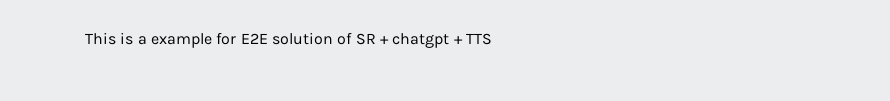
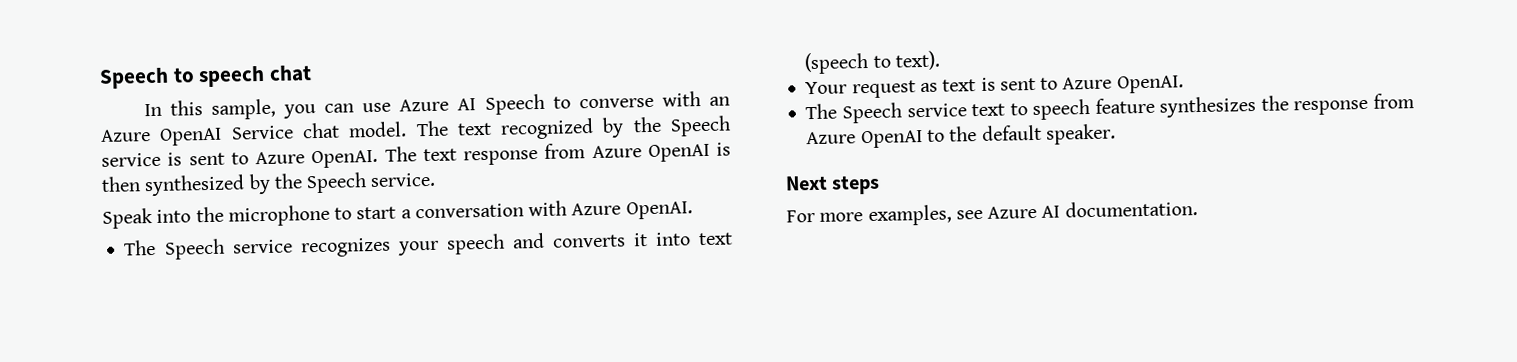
[85,32,492,48] This is a example for E2E solution of SR + chatgpt + TTS -> [99,65,313,89] [143,91,730,120] [100,115,731,146] [101,142,731,169] [101,172,437,197] [102,200,693,229] [123,232,733,260] [804,50,941,75] [805,75,1184,99] [805,93,1415,124] [806,123,1116,149] [785,174,881,195] [786,200,1198,227] Speech to speech chat // In this sample, you can use Azure AI Speech to converse with an Azure OpenAI Service chat model. The text recognized by the Speech service is sent to Azure OpenAI. The text response from Azure OpenAI is then synthesized by the Speech service. // Speak into the microphone to start a conversation with Azure OpenAI. // The Speech service recognizes your speech and converts it into text (speech to text). // Your request as text is sent to Azure OpenAI. // The Speech service text to speech feature synthesizes the response from Azure OpenAI to the default speaker. // Next steps // For more examples, see Azure AI documentation.

